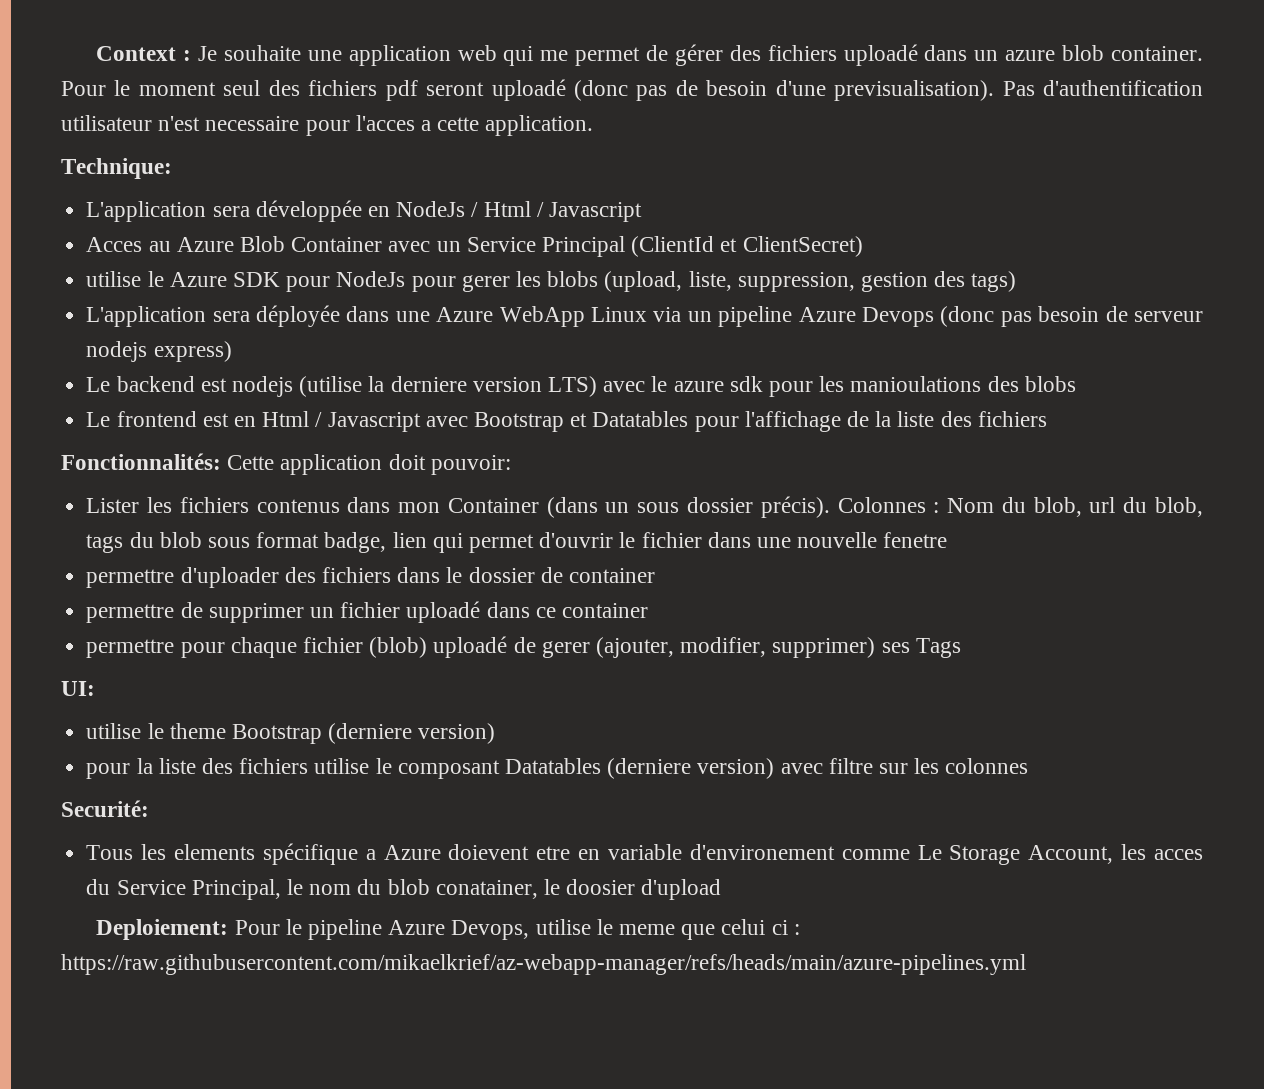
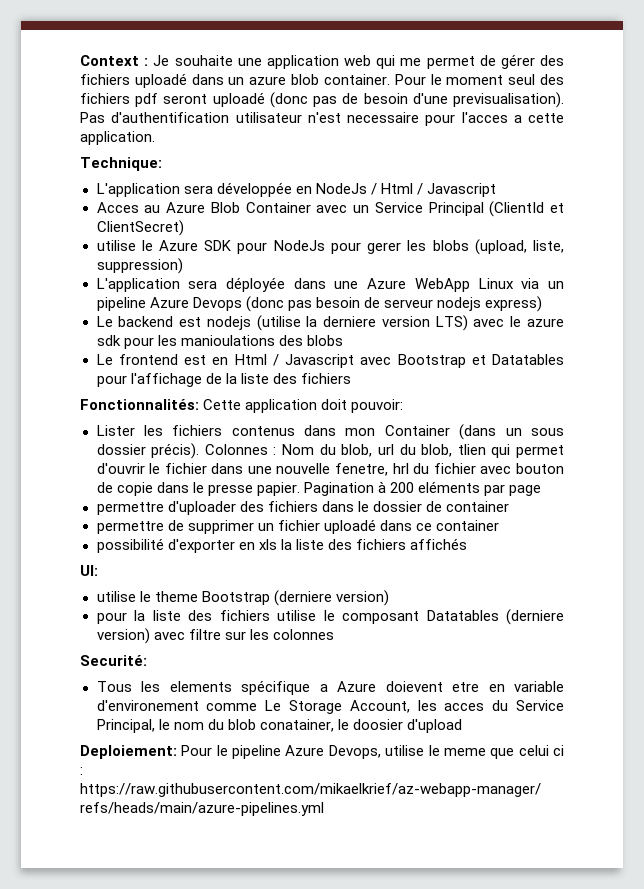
[737,271,1017,292] suppression, gestion des tags) -> [96,258,183,274] suppression)
[86,532,427,553] tags du blob sous format badge, lien -> [457,444,486,455] tlien
[883,532,948,548] fenetre -> [335,463,565,476] [96,481,542,496] fenetre, hrl du fichier avec bouton de copie dans le presse papier. Pagination à 200 eléments par page
[86,636,961,658] permettre pour chaque fichier (blob) uploadé de gerer (ajouter, modifier, supprimer) ses Tags -> [96,538,467,553] possibilité d'exporter en xls la liste des fichiers affichés

